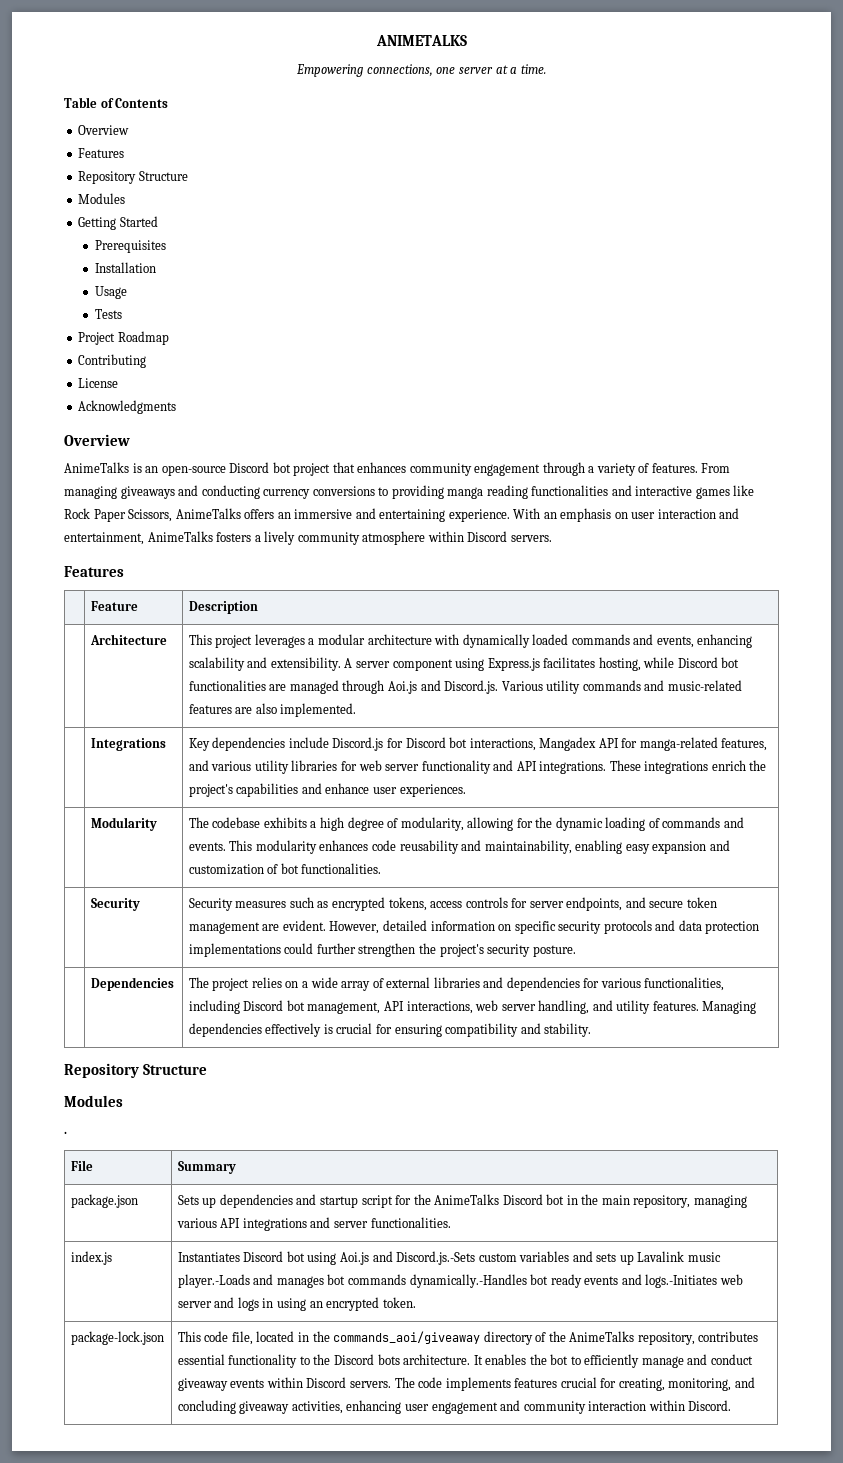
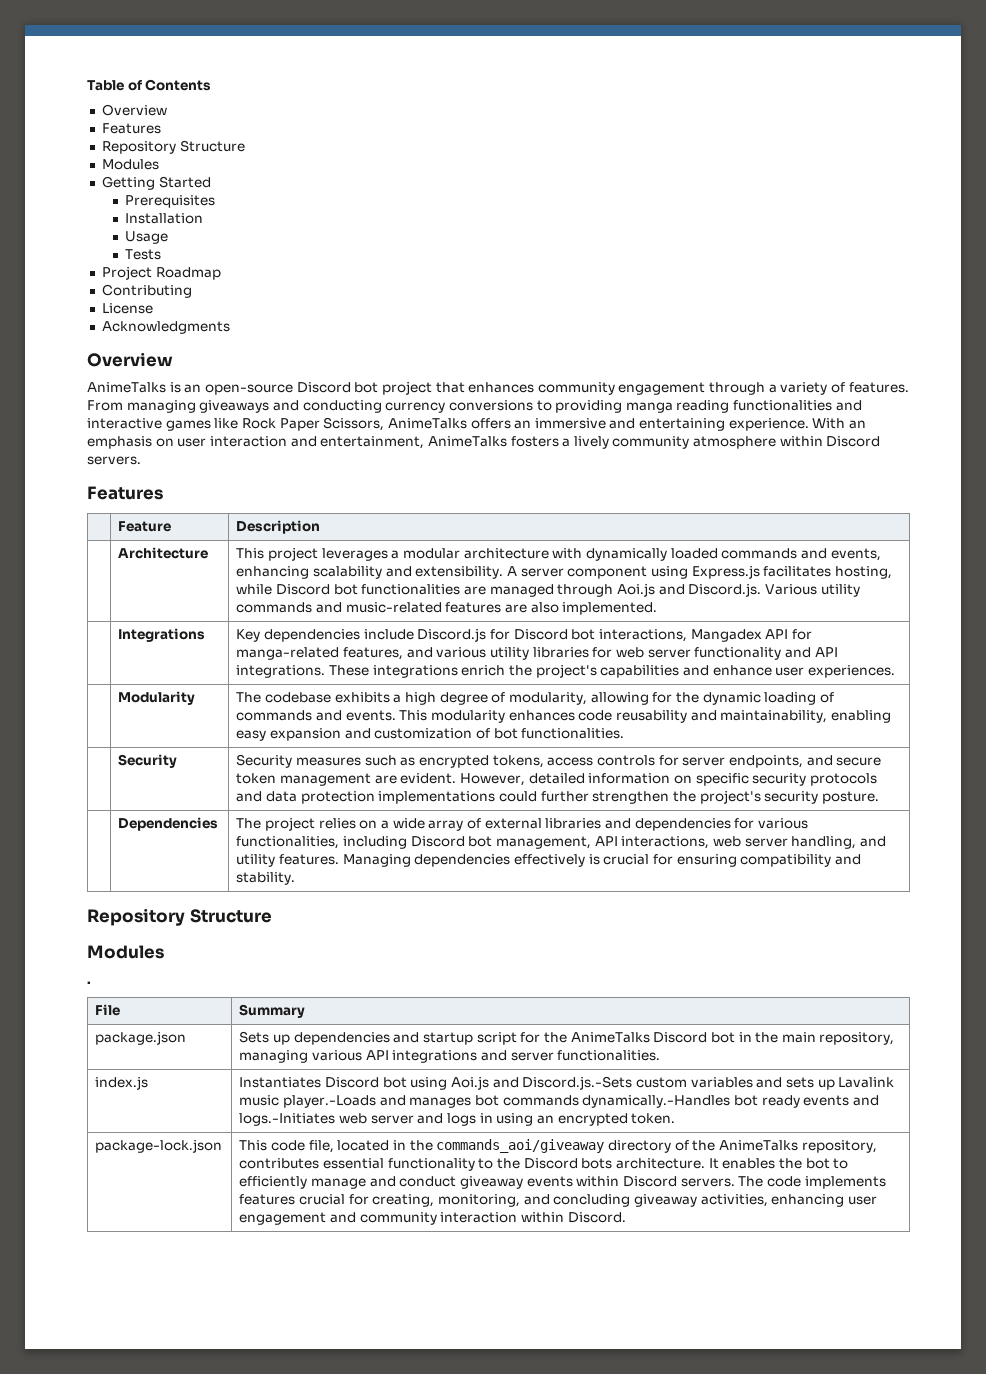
[375,35,467,46] [296,64,546,77] ANIMETALKS // Empowering connections, one server at a time. // -> (87, 85) none

